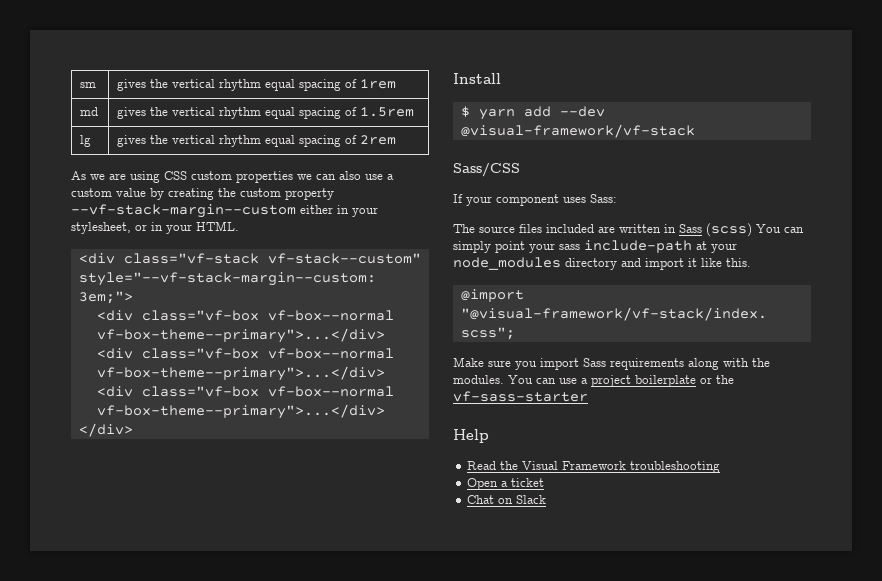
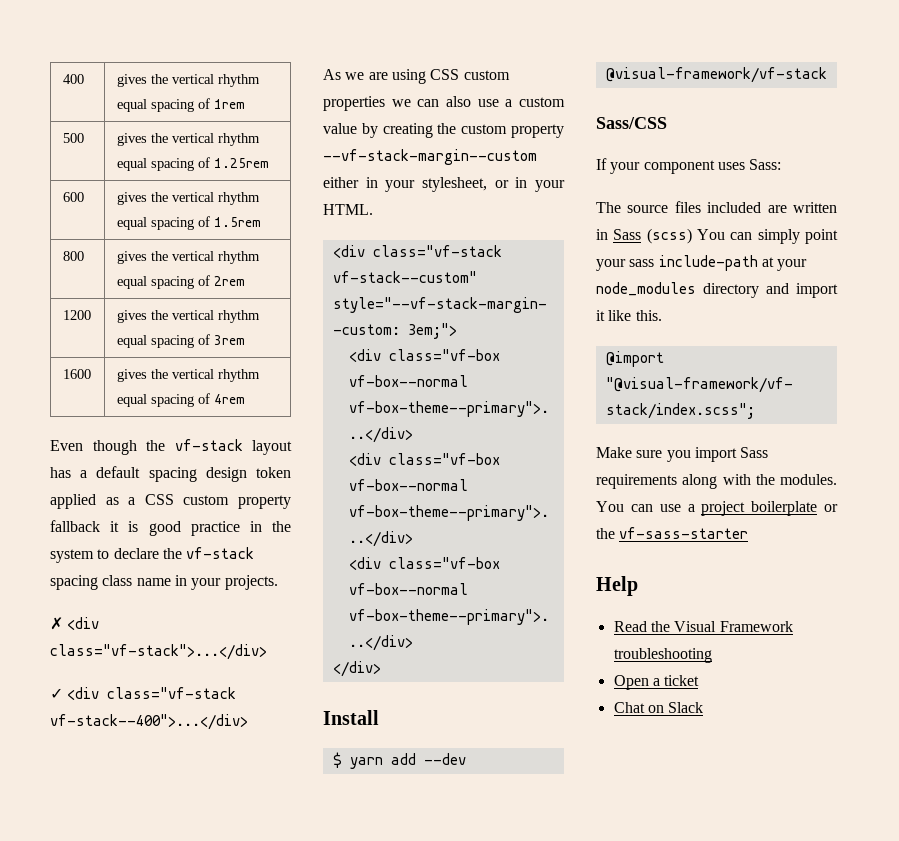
[80,82,97,88] sm -> [62,74,84,84] 400
[80,107,99,116] md -> [62,133,84,143] [116,133,260,146] [116,157,269,171] [62,192,84,202] 500 | gives the vertical rhythm equal spacing of 1.25rem // 600
[80,135,92,147] lg -> [62,251,84,261] 800
(397, 140) none -> [62,310,91,320] [116,310,260,323] [116,334,245,348] [62,369,91,379] [116,369,260,382] [116,393,245,407] [50,439,292,455] [50,466,291,482] [50,494,291,509] [50,520,291,536] [50,547,255,563] [50,575,278,590] [50,617,100,630] [50,644,267,660] [50,687,237,700] [50,714,248,730] // 1200 | gives the vertical rhythm equal spacing of 3rem // 1600 | gives the vertical rhythm equal spacing of 4rem // Even though the vf-stack layout has a default spacing design token applied as a CSS custom property fallback it is good practice in the system to declare the vf-stack spacing class name in your projects. // ✗ <div class="vf-stack">...</div> // ✓ <div class="vf-stack vf-stack--400">...</div>

